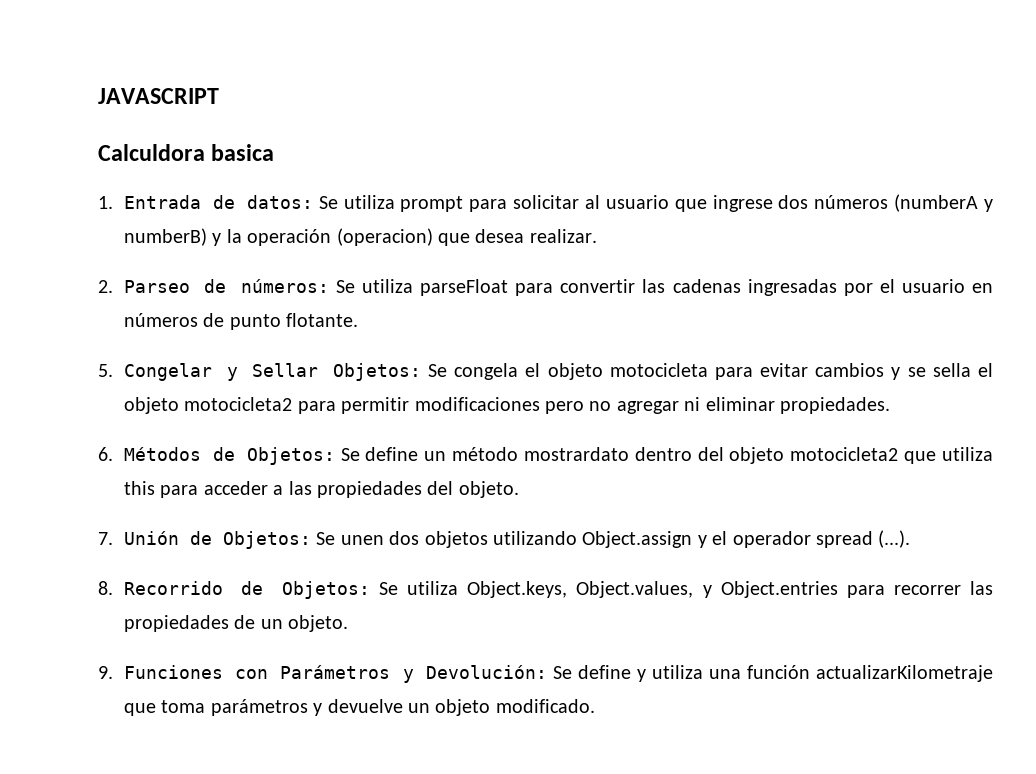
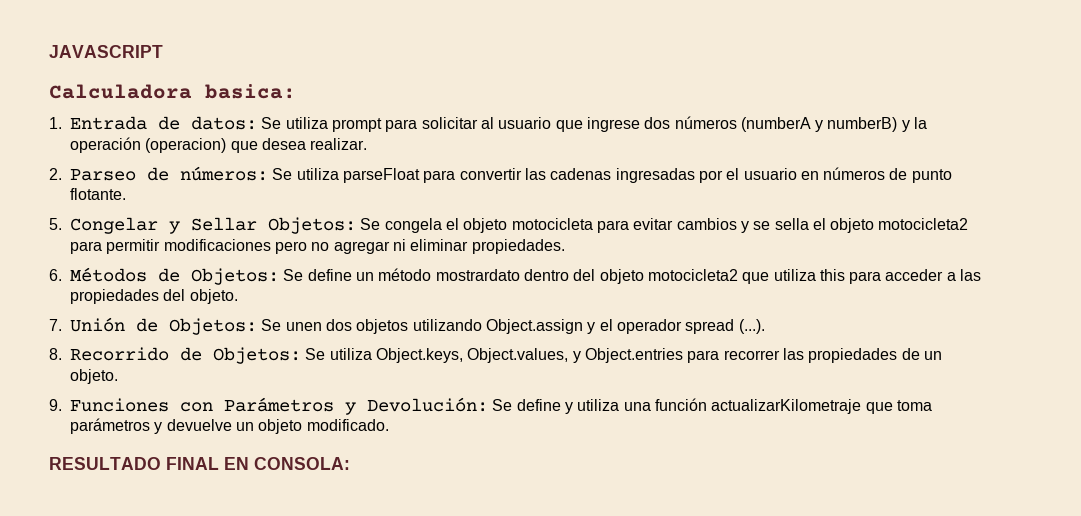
[98,144,275,161] Calculdora basica -> [49,84,296,99] Calculadora basica:
(595, 706) none -> [49,457,350,470] // RESULTADO FINAL EN CONSOLA:

